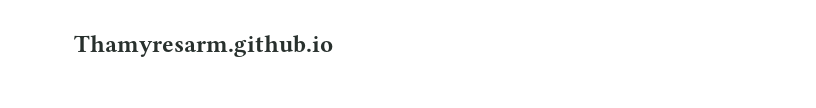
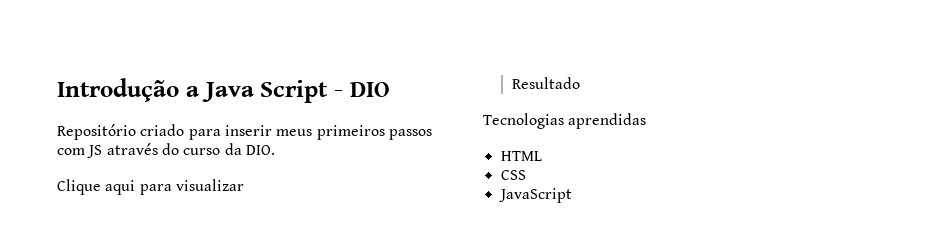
[74,35,333,57] Thamyresarm.github.io -> [57,78,390,103] [57,124,432,140] [57,143,275,158] [57,179,244,195] [512,77,581,89] [483,113,647,129] [500,151,542,161] [500,170,526,180] [498,188,572,203] Introdução a Java Script - DIO // Repositório criado para inserir meus primeiros passos com JS através do curso da DIO. // Clique aqui para visualizar // Resultado // Tecnologias aprendidas // HTML // CSS // JavaScript

